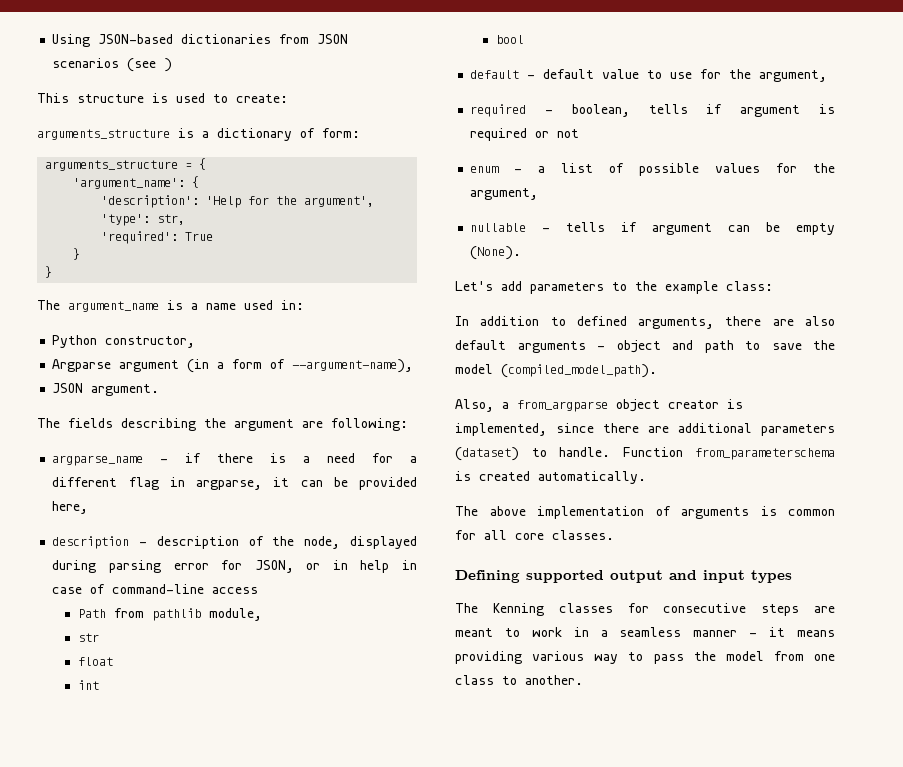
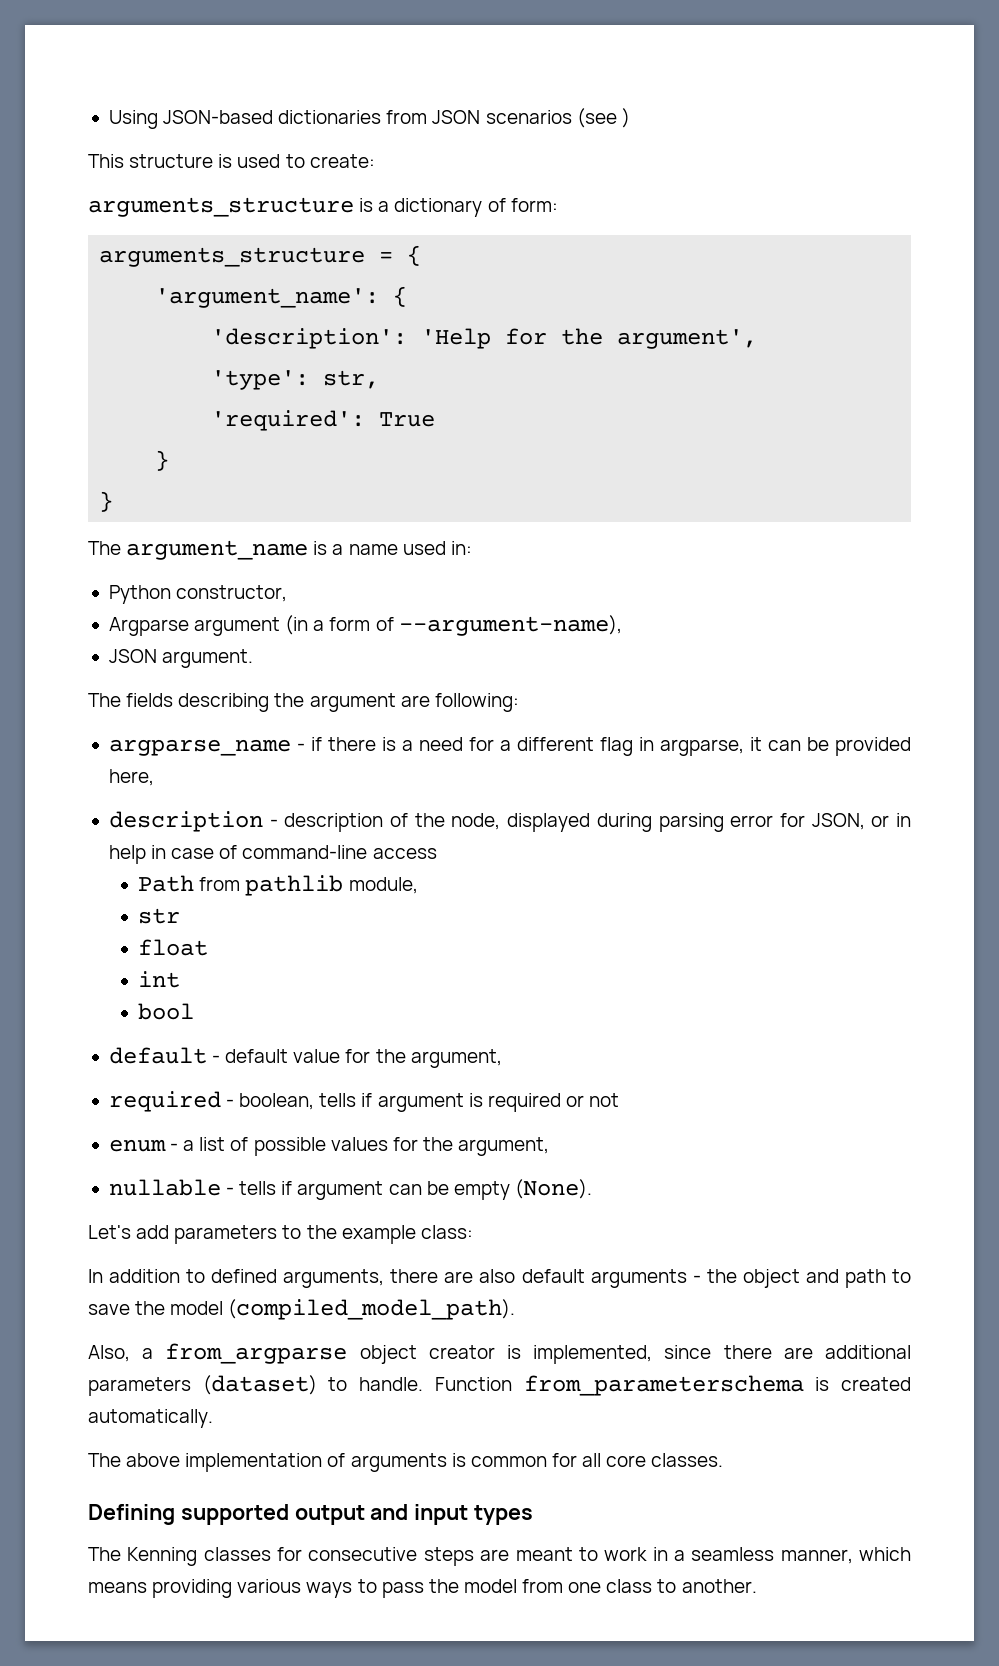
[647,70,693,79] to use -> (341, 1056) none
(605, 348) none -> [706,1269,737,1283] the
[693,627,786,637] manner - it -> [780,1547,912,1564] manner, which
[594,654,619,664] way -> [306,1582,353,1598] ways

